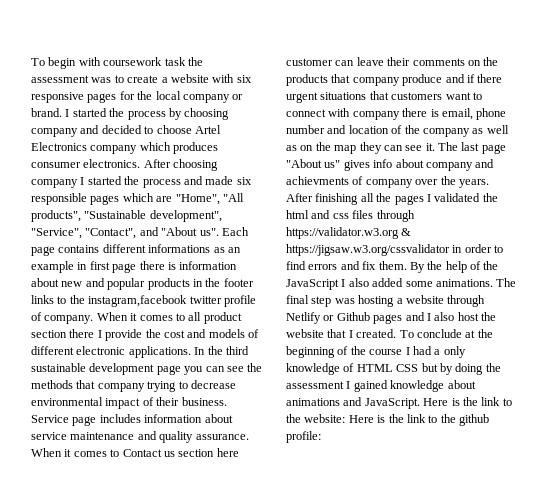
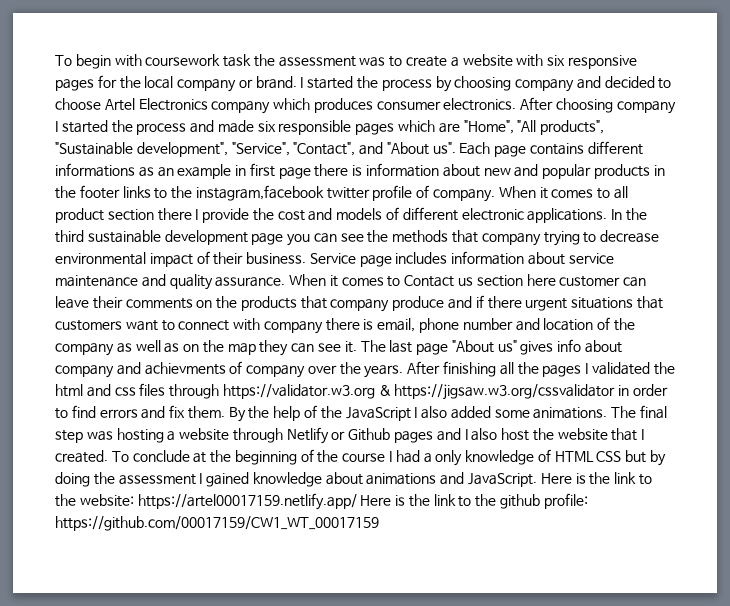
(346, 418) none -> [137,493,357,510] https://artel00017159.netlify.app/
(321, 437) none -> [55,516,379,531] https://github.com/00017159/CW1_WT_00017159

